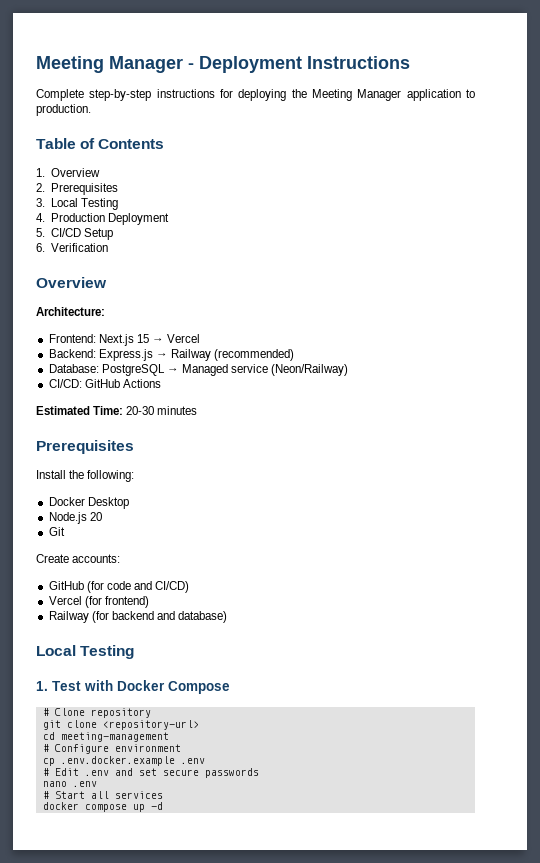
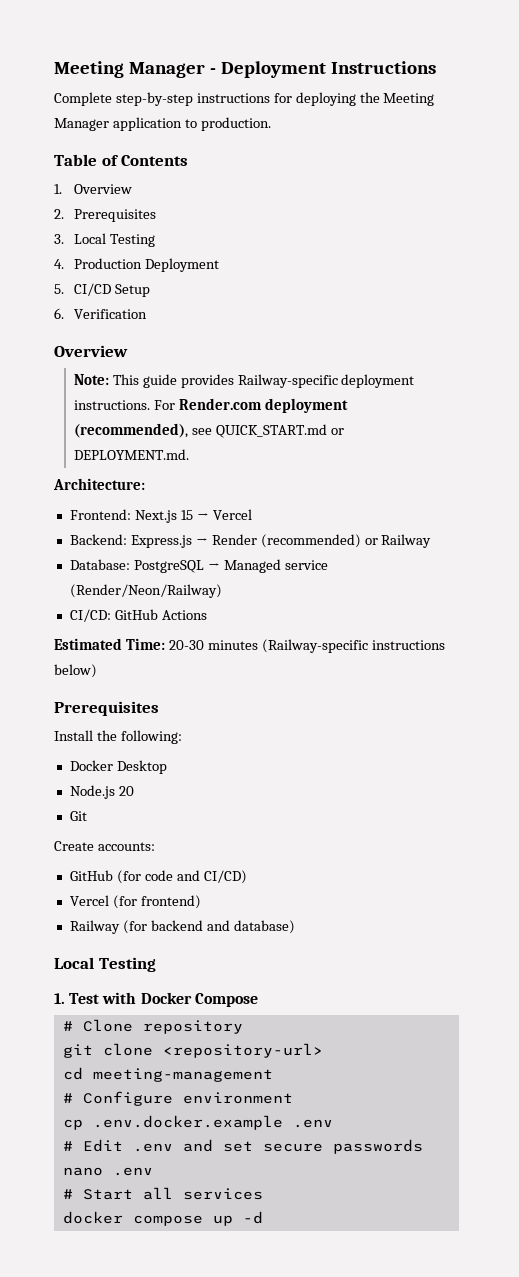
(107, 282) none -> [73,374,415,388] [73,398,348,413] [73,423,344,438] [73,449,189,460] // Note: This guide provides Railway-specific deployment instructions. For Render.com deployment (recommended), see QUICK_START.md or DEPLOYMENT.md.
[170,349,295,361] Railway (recommended) -> [211,534,432,548] Render (recommended) or Railway
[271,364,349,376] (Neon/Railway) -> [69,584,222,598] (Render/Neon/Railway)
(198, 410) none -> [261,639,445,653] [54,664,97,678] (Railway-specific instructions below)

